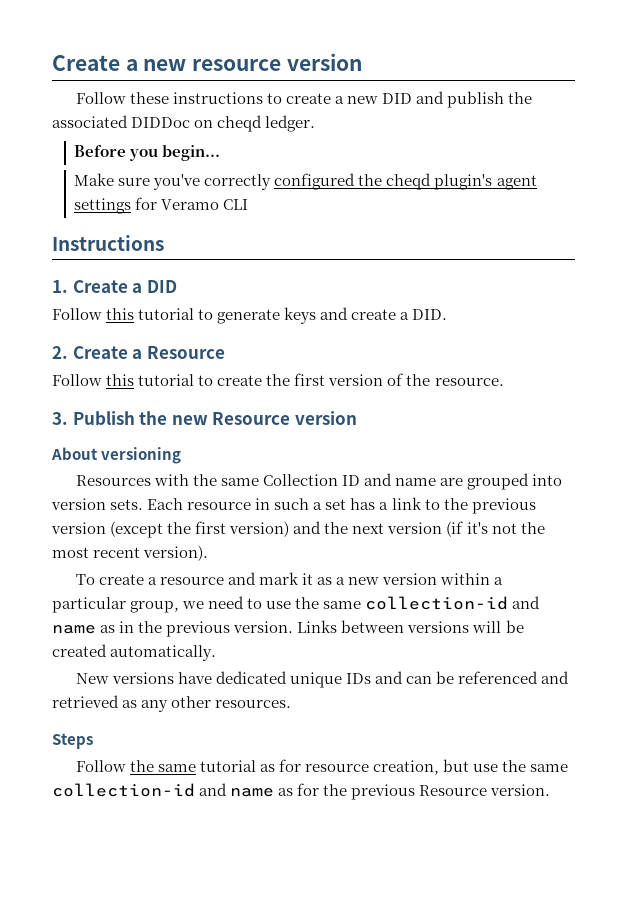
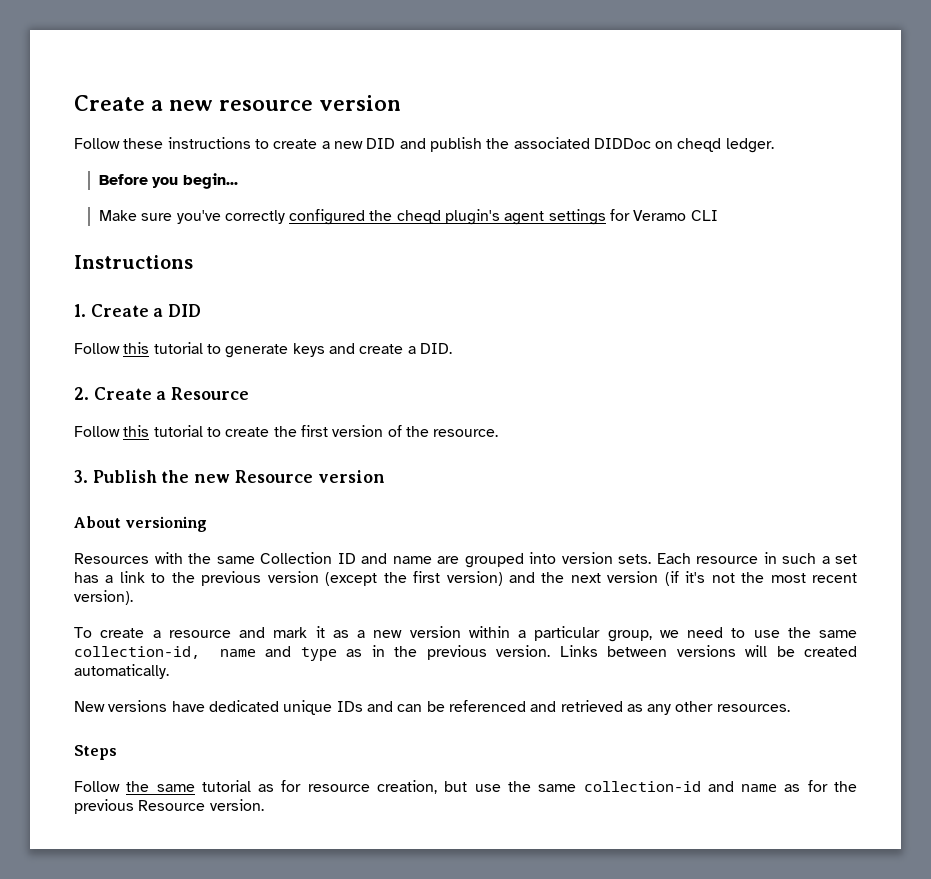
[365,596,541,610] [52,625,96,634] collection-id and name -> [74,646,337,661] collection-id, name and type

